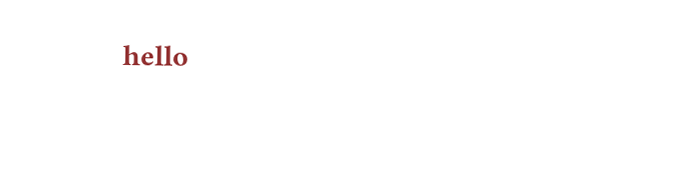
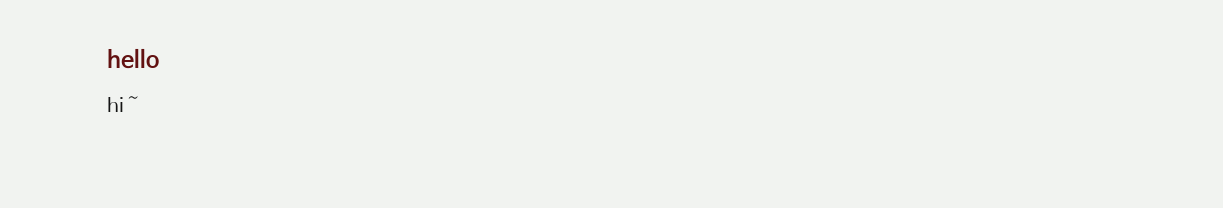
(189, 55) none -> [107,96,142,112] // hi～

